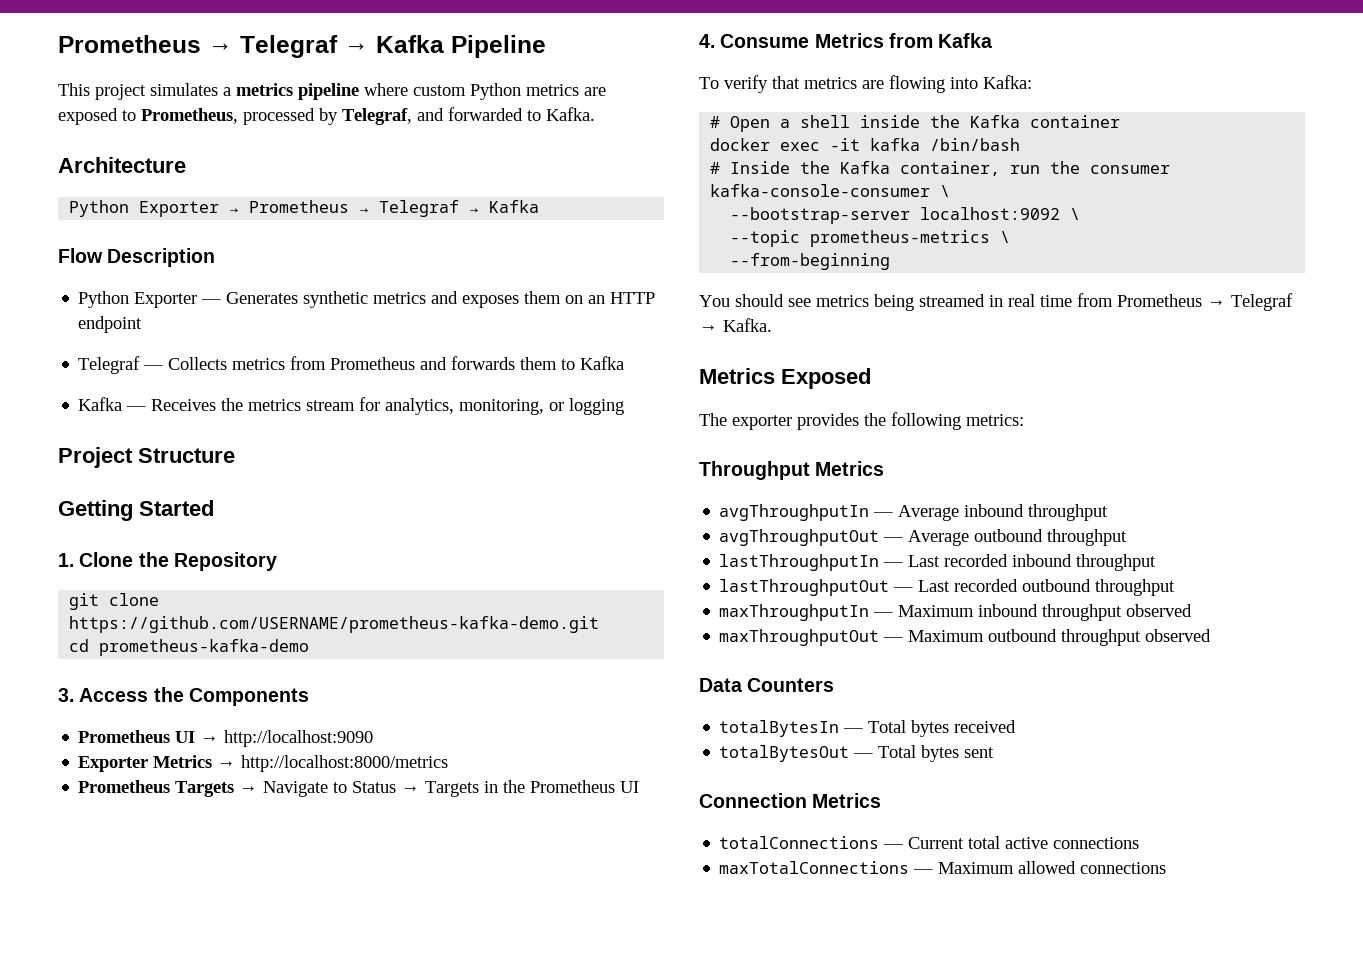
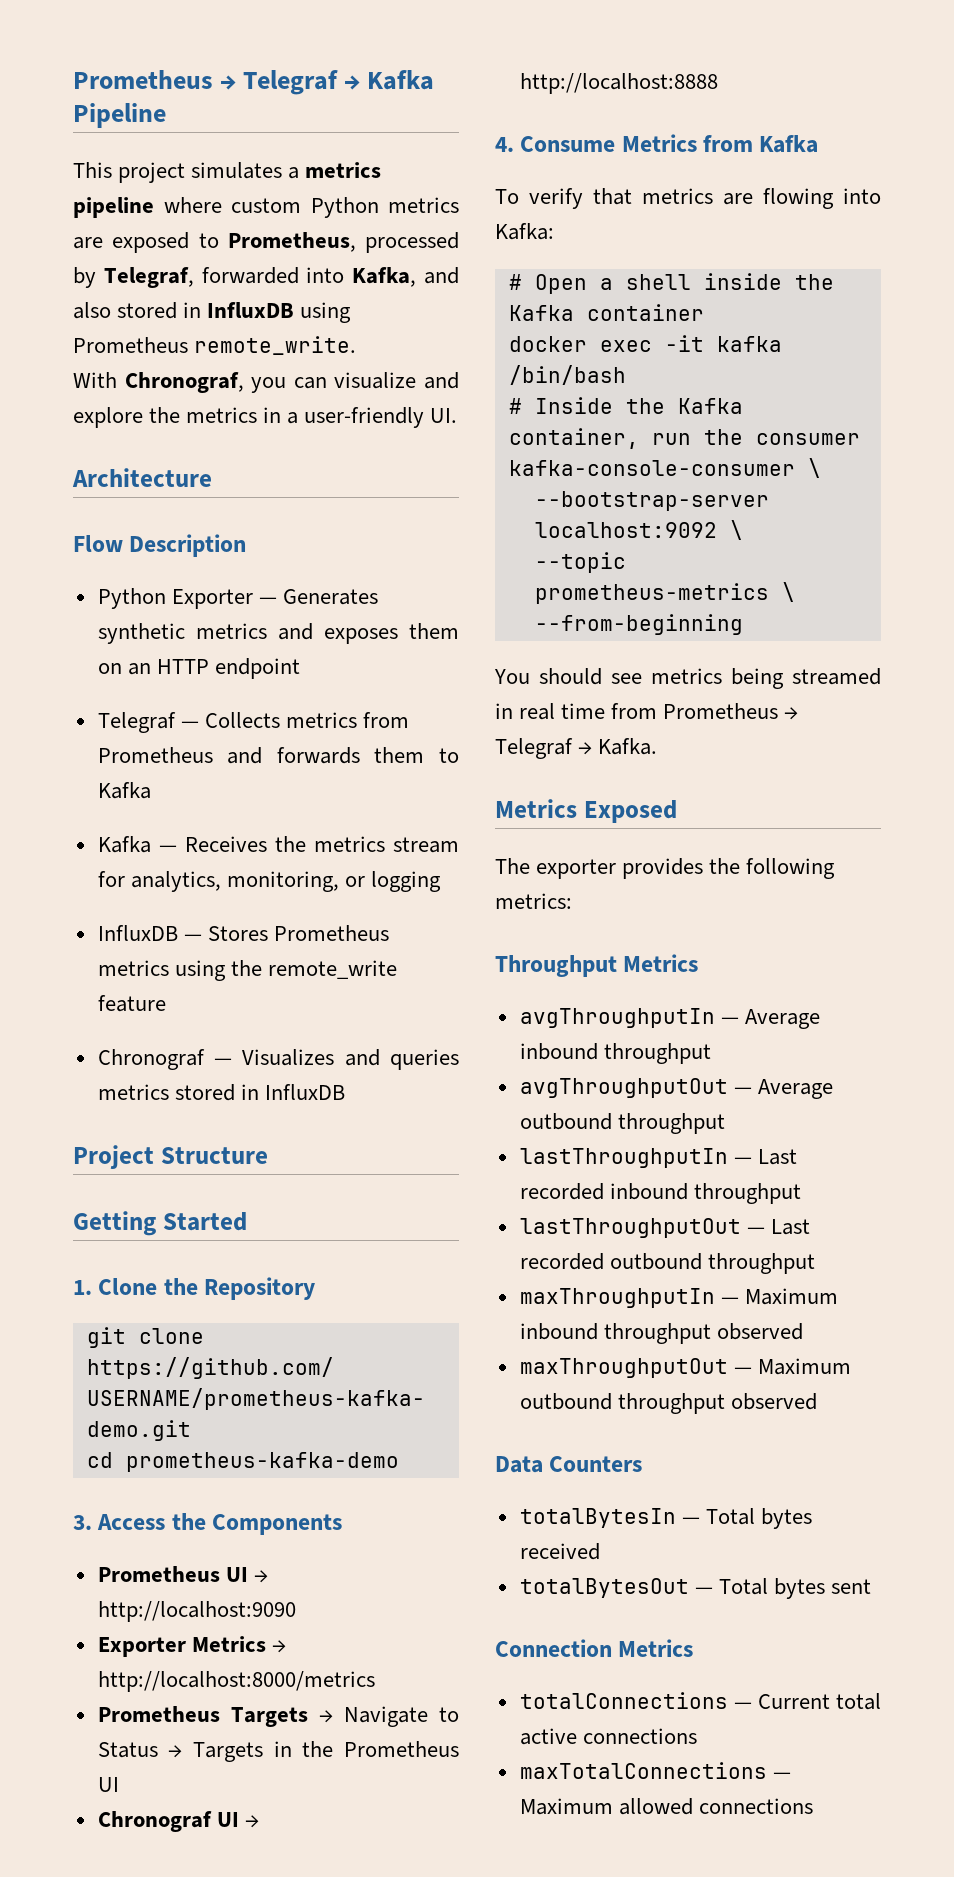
[417,107,595,121] [58,157,186,173] [69,200,540,217] and forwarded to Kafka. // Architecture // Python Exporter → Prometheus → Telegraf → Kafka -> [201,267,459,287] [73,302,352,323] [73,336,357,355] [73,372,459,393] [73,407,458,428] [72,468,212,487] forwarded into Kafka, and also stored in InfluxDB using Prometheus remote_write. // With Chronograf, you can visualize and explore the metrics in a user-friendly UI. // Architecture
(625, 406) none -> [97,925,389,941] [97,960,397,981] [97,995,166,1012] [97,1049,459,1070] [97,1084,345,1101] // InfluxDB — Stores Prometheus metrics using the remote_write feature // Chronograf — Visualizes and queries metrics stored in InfluxDB
(640, 787) none -> [97,1811,259,1832] [519,73,718,94] // Chronograf UI → http://localhost:8888

